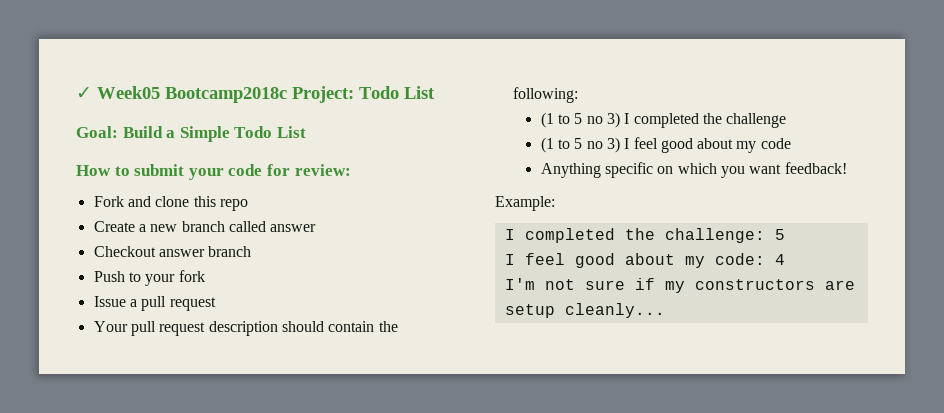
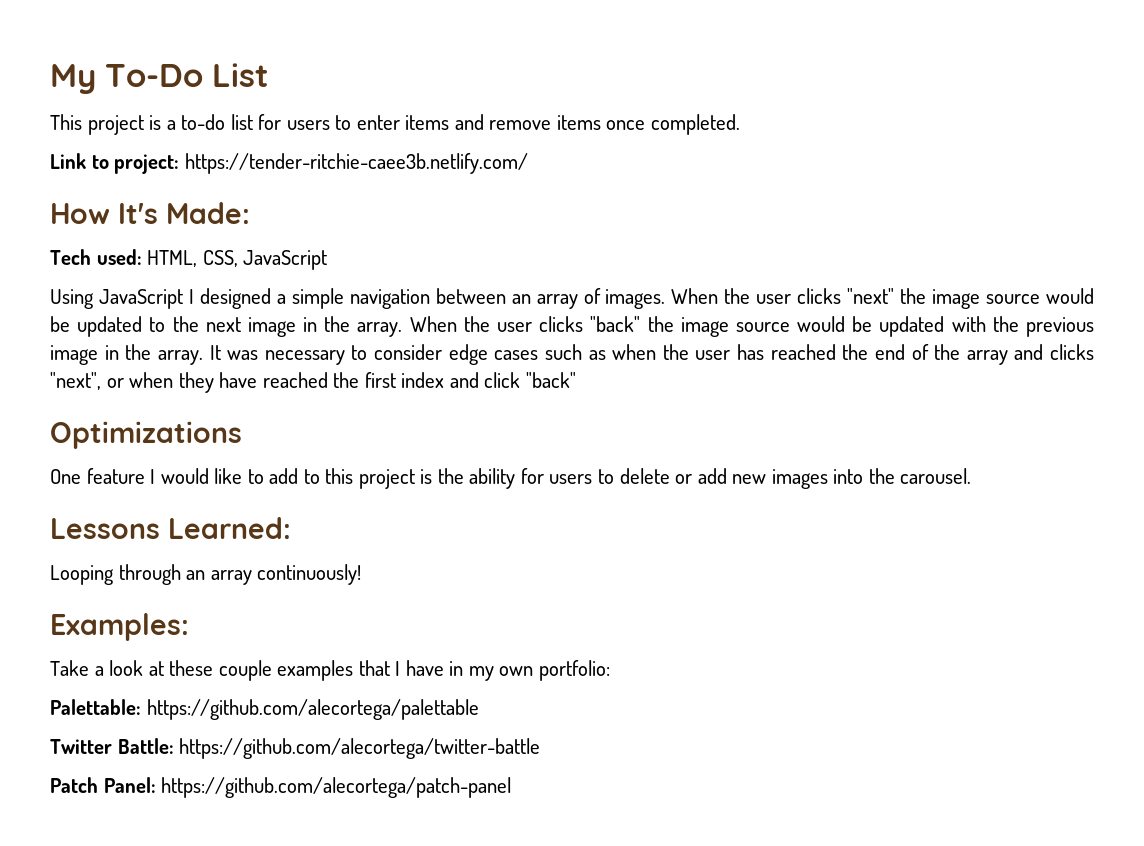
[76,86,435,103] [76,126,306,142] [76,164,351,180] [93,196,248,211] [93,221,317,232] [93,246,252,257] [93,270,205,286] [93,296,216,311] [93,321,398,336] [512,87,578,103] [540,112,787,128] [540,137,791,153] [540,162,847,178] [495,196,555,211] [504,228,785,243] [504,253,785,268] [504,278,855,293] [504,303,665,318] ✓ Week05 Bootcamp2018c Project: Todo List // Goal: Build a Simple Todo List // How to submit your code for review: // Fork and clone this repo // Create a new branch called answer // Checkout answer branch // Push to your fork // Issue a pull request // Your pull request description should contain the following: // (1 to 5 no 3) I completed the challenge // (1 to 5 no 3) I feel good about my code // Anything specific on which you want feedback! // Example: // I completed the challenge: 5 // I feel good about my code: 4 // I'm not sure if my constructors are setup cleanly... -> [50,63,269,94] [50,114,741,135] [50,153,528,174] [50,202,250,224] [50,249,328,270] [50,288,1095,309] [50,316,1094,337] [50,344,1094,365] [50,372,576,393] [50,421,242,449] [50,468,972,489] [50,517,291,539] [50,564,362,585] [50,613,189,641] [50,660,610,681] [50,699,480,720] [50,738,541,759] [50,777,512,798] My To-Do List // This project is a to-do list for users to enter items and remove items once completed. // Link to project: https://tender-ritchie-caee3b.netlify.com/ // How It's Made: // Tech used: HTML, CSS, JavaScript // Using JavaScript I designed a simple navigation between an array of images. When the user clicks "next" the image source would be updated to the next image in the array. When the user clicks "back" the image source would be updated with the previous image in the array. It was necessary to consider edge cases such as when the user has reached the end of the array and clicks "next", or when they have reached the first index and click "back" // Optimizations // One feature I would like to add to this project is the ability for users to delete or add new images into the carousel. // Lessons Learned: // Looping through an array continuously! // Examples: // Take a look at these couple examples that I have in my own portfolio: // Palettable: https://github.com/alecortega/palettable // Twitter Battle: https://github.com/alecortega/twitter-battle // Patch Panel: https://github.com/alecortega/patch-panel

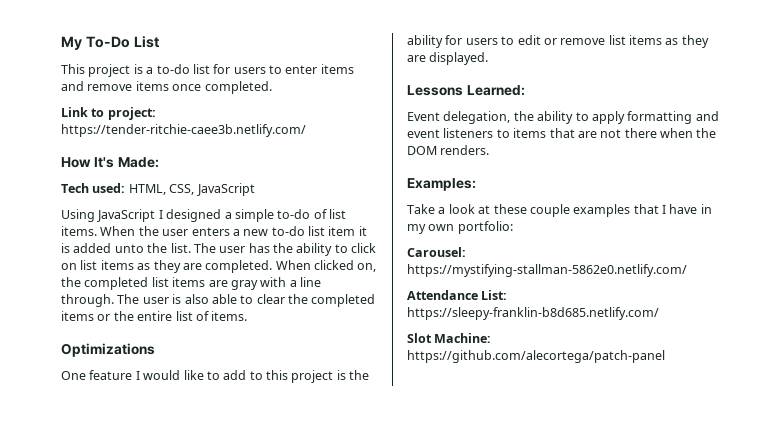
[349,288,1095,309] [50,316,1094,337] [50,344,1094,365] [50,372,576,393] navigation between an array of images. When the user clicks "next" the image source would be updated to the next image in the array. When the user clicks "back" the image source would be updated with the previous image in the array. It was necessary to consider edge cases such as when the user has reached the end of the array and clicks "next", or when they have reached the first index and click "back" -> [277,209,346,219] [61,226,367,236] [61,243,377,256] [61,260,377,273] [61,277,321,290] [61,294,376,307] [61,311,248,321] to-do of list items. When the user enters a new to-do list item it is added unto the list. The user has the ability to click on list items as they are completed. When clicked on, the completed list items are gray with a line through. The user is also able to clear the completed items or the entire list of items.
[619,468,972,489] [50,517,291,539] [50,564,362,585] delete or add new images into the carousel. // Lessons Learned: // Looping through an array continuously! -> [517,35,709,48] [407,52,489,65] [407,85,525,96] [407,111,719,124] [407,128,717,138] [407,145,490,155] edit or remove list items as they are displayed. // Lessons Learned: // Event delegation, the ability to apply formatting and event listeners to items that are not there when the DOM renders.
[50,699,480,720] [50,738,541,759] [50,777,156,793] Palettable: https://github.com/alecortega/palettable // Twitter Battle: https://github.com/alecortega/twitter-battle // Patch Panel: -> [407,247,466,257] [407,264,687,277] [407,290,508,300] [407,307,659,320] [407,333,492,343] Carousel: https://mystifying-stallman-5862e0.netlify.com/ // Attendance List: https://sleepy-franklin-b8d685.netlify.com/ // Slot Machine:

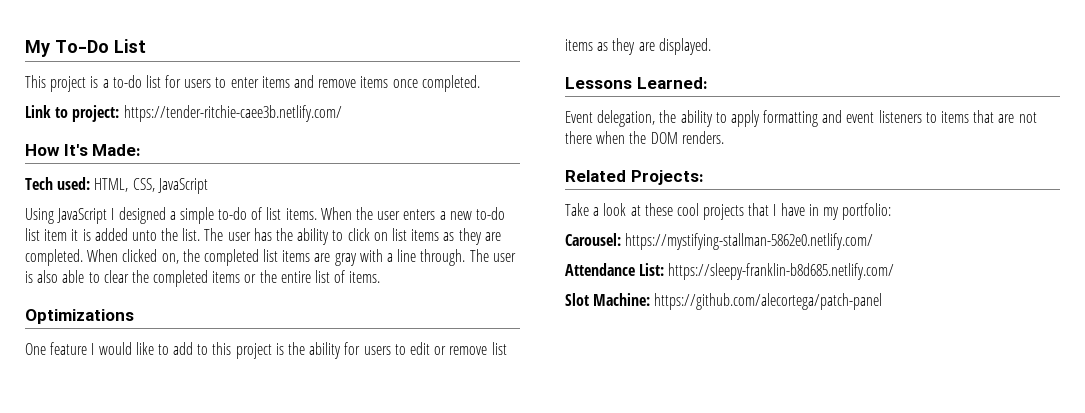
[407,178,476,191] Examples: -> [565,170,704,185] Related Projects:
[529,204,631,217] couple examples -> [676,203,745,220] cool projects
[428,224,455,231] own -> (840, 213) none

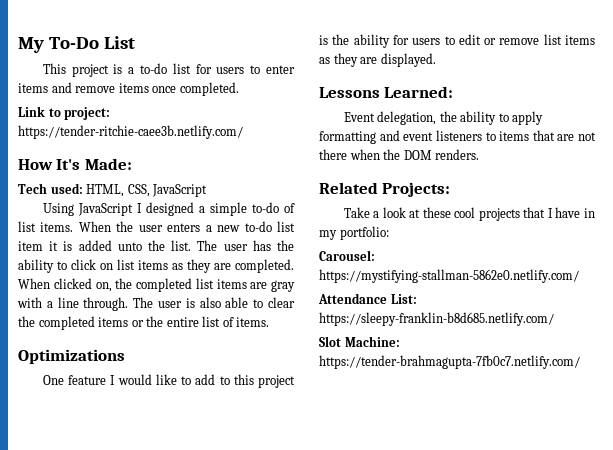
[654,293,883,310] https://github.com/alecortega/patch-panel -> [319,355,580,369] https://tender-brahmagupta-7fb0c7.netlify.com/

